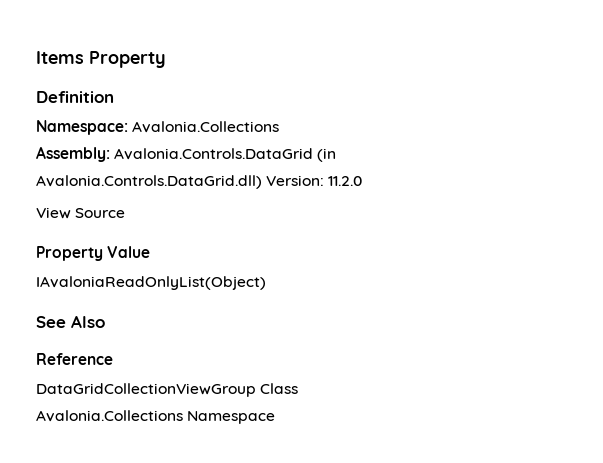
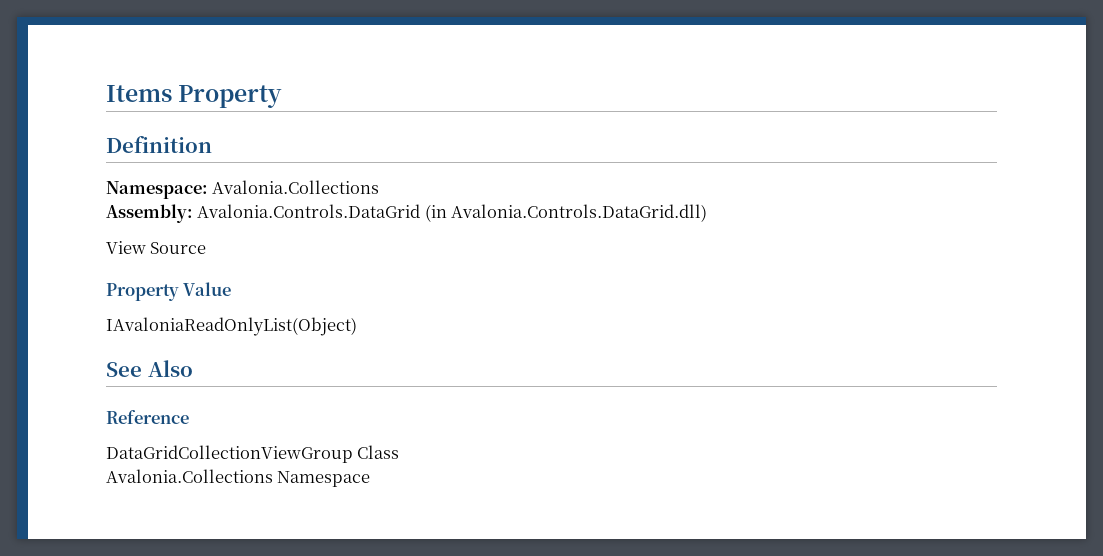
[266,175,363,186] Version: 11.2.0 -> (708, 213) none

